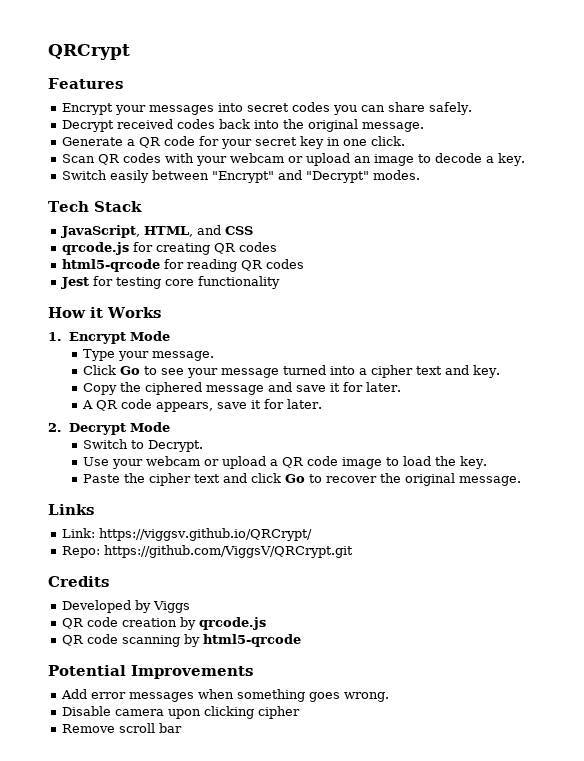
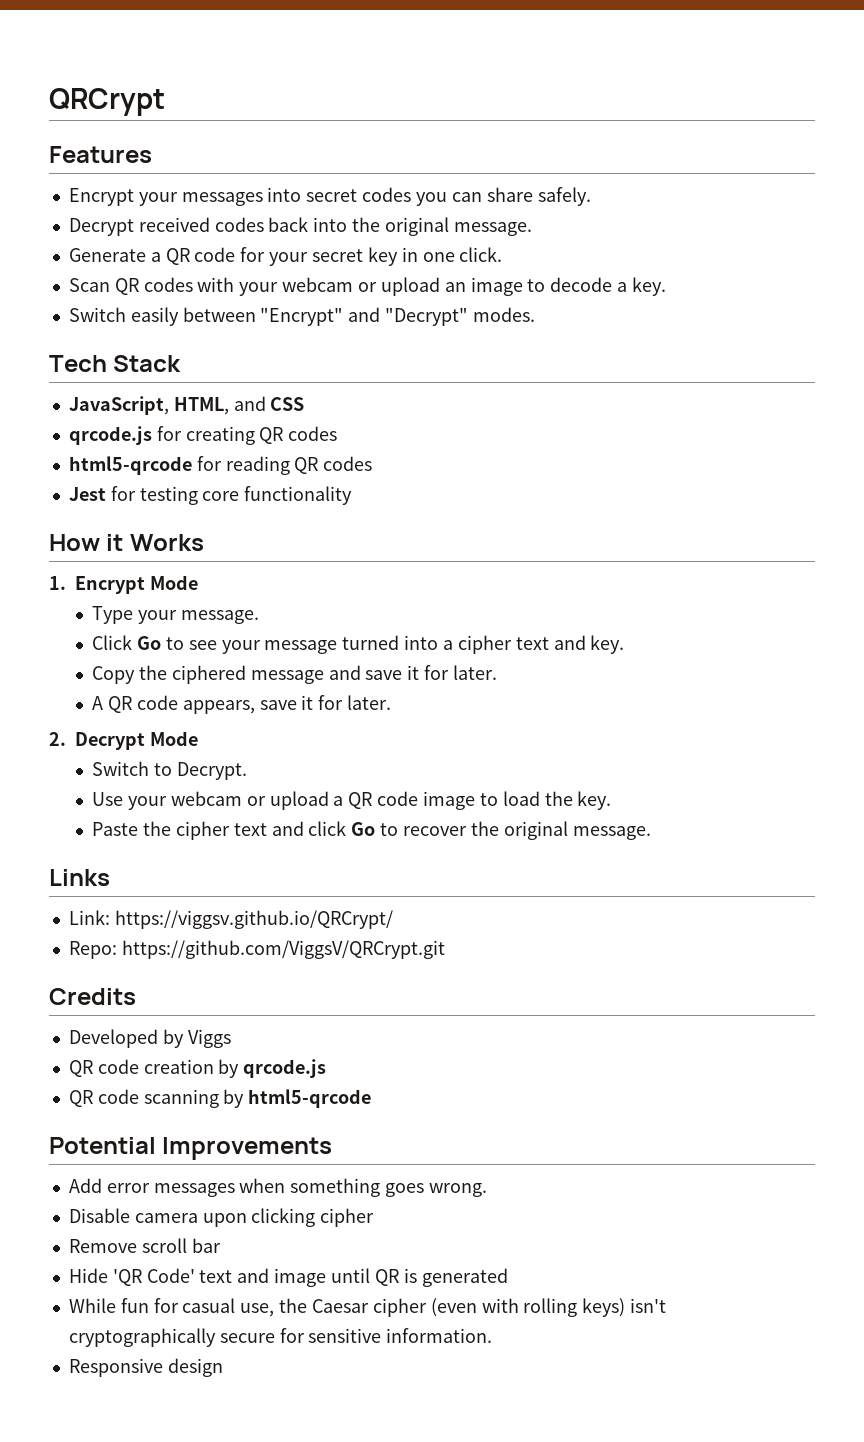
(183, 728) none -> [68,1268,508,1287] [68,1298,667,1317] [68,1328,493,1347] [68,1358,223,1377] // Hide 'QR Code' text and image until QR is generated // While fun for casual use, the Caesar cipher (even with rolling keys) isn't cryptographically secure for sensitive information. // Responsive design

